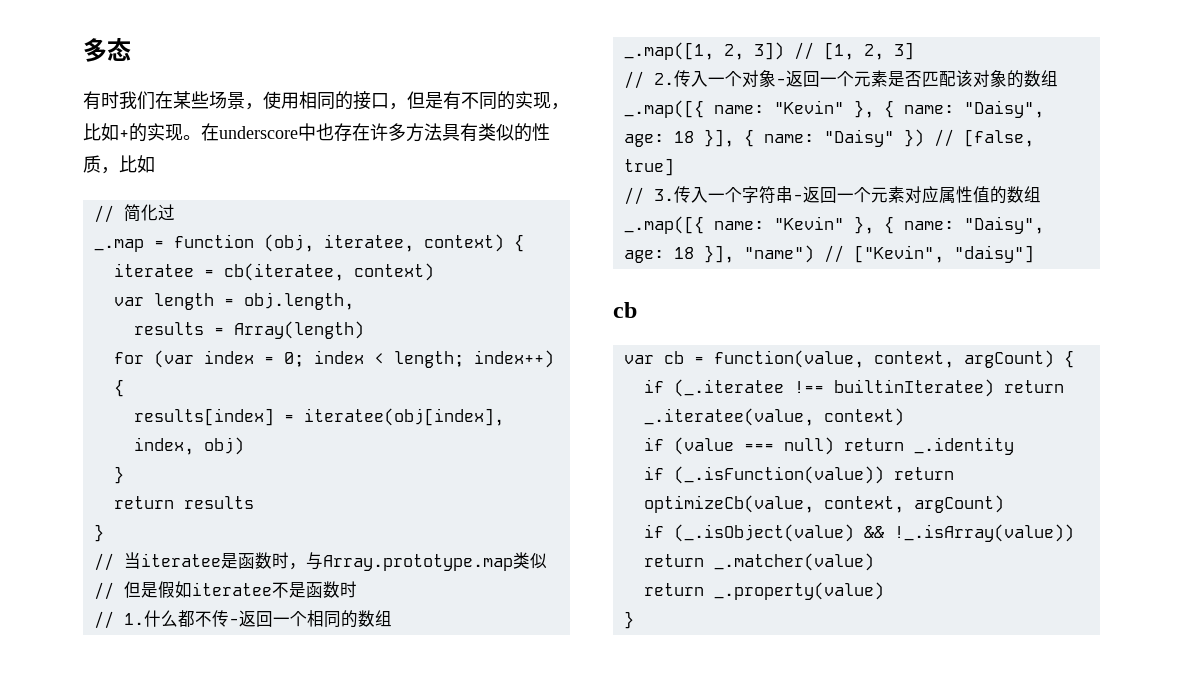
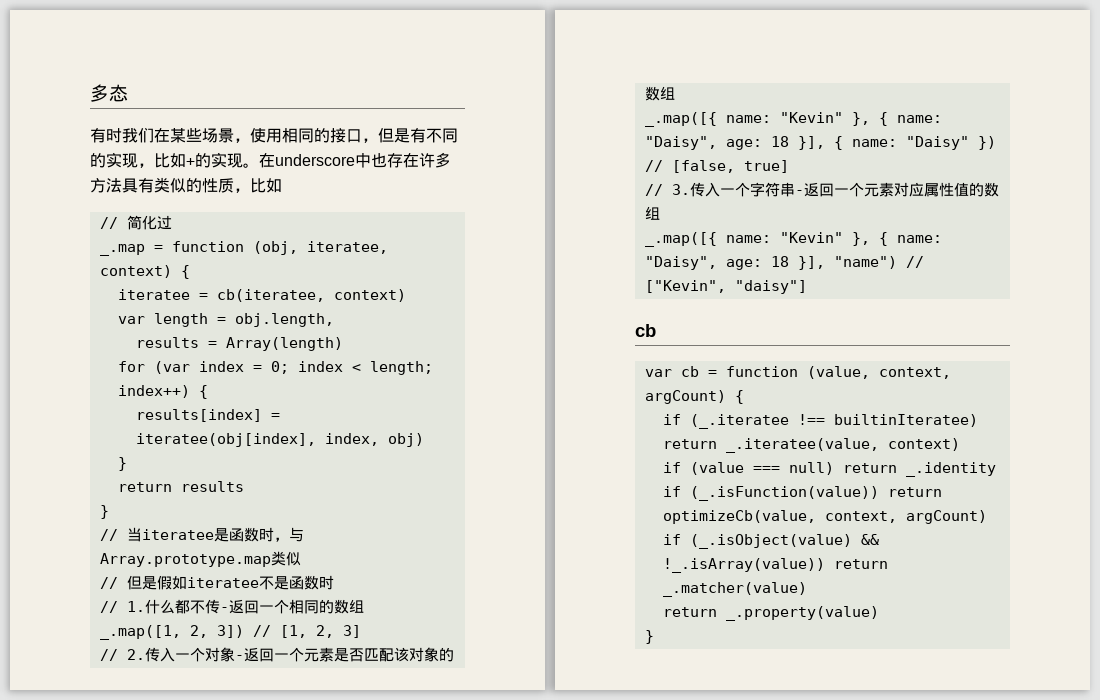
[713,350,864,368] function(value, -> [725,366,870,379] function (value,

